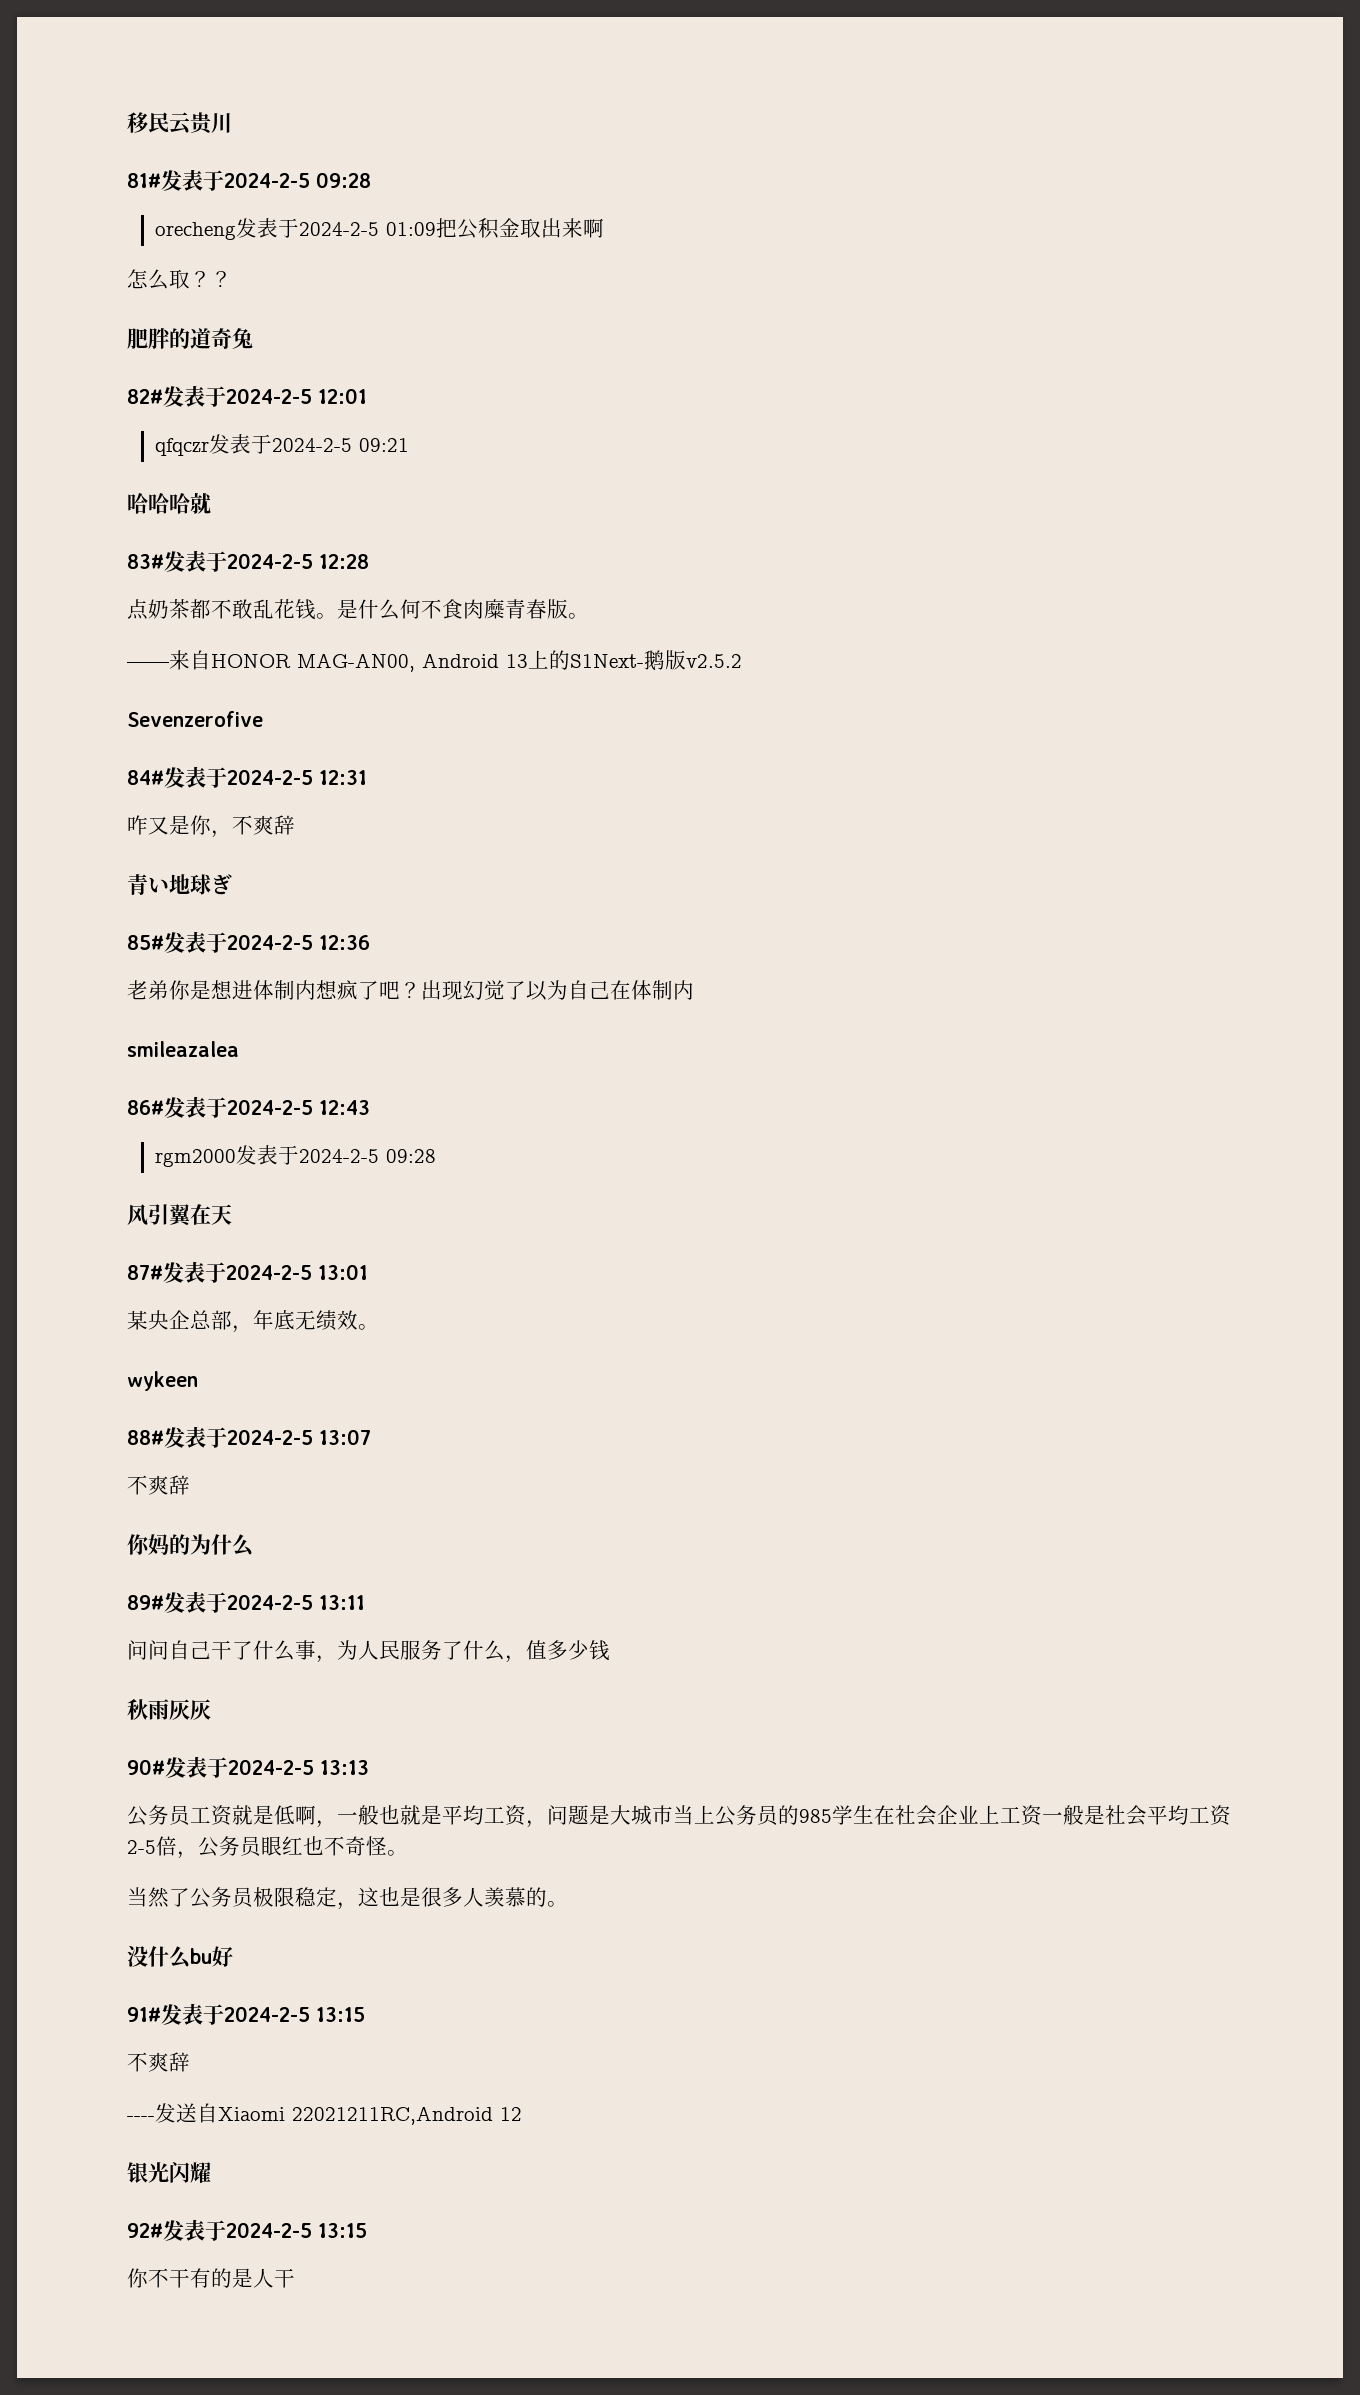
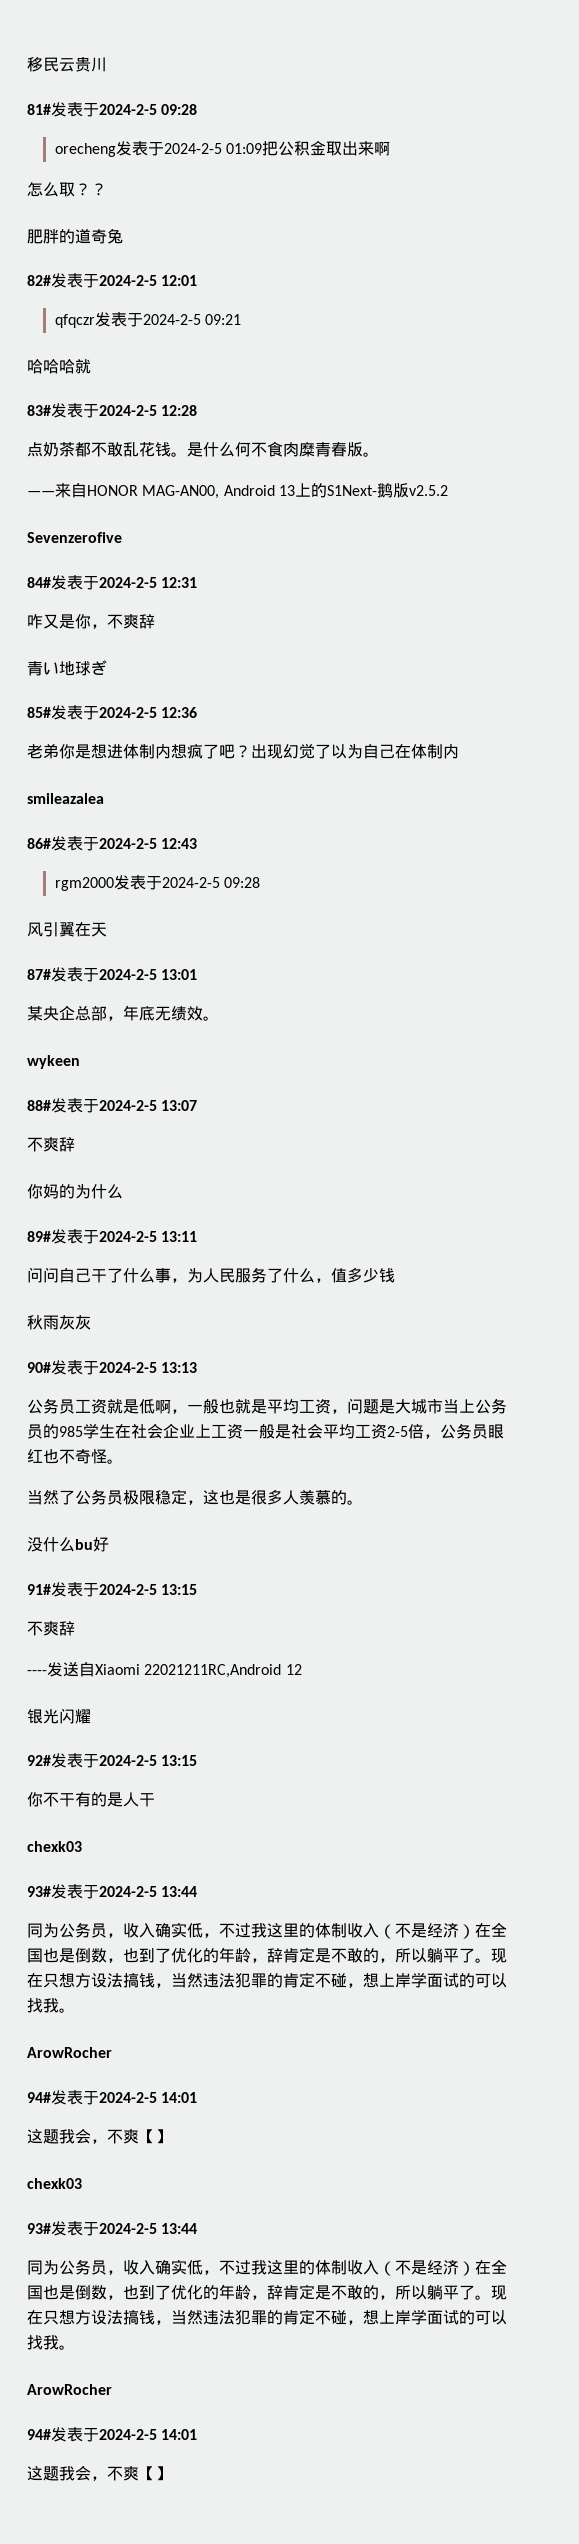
(295, 2278) none -> [27,1841,82,1852] [27,1884,198,1899] [27,1922,507,1939] [27,1947,507,1963] [27,1972,507,1988] [27,1998,75,2013] [27,2047,112,2058] [27,2090,198,2105] [27,2128,171,2144] [27,2178,82,2189] [27,2221,198,2236] [27,2259,507,2276] [27,2284,507,2300] [27,2309,507,2325] [27,2335,75,2350] [27,2384,112,2395] [27,2427,198,2442] [27,2465,171,2481] // chexk03 // 93#发表于2024-2-5 13:44 // 同为公务员，收入确实低，不过我这里的体制收入（不是经济）在全国也是倒数，也到了优化的年龄，辞肯定是不敢的，所以躺平了。现在只想方设法搞钱，当然违法犯罪的肯定不碰，想上岸学面试的可以找我。 // ArowRocher // 94#发表于2024-2-5 14:01 // 这题我会，不爽【】 // chexk03 // 93#发表于2024-2-5 13:44 // 同为公务员，收入确实低，不过我这里的体制收入（不是经济）在全国也是倒数，也到了优化的年龄，辞肯定是不敢的，所以躺平了。现在只想方设法搞钱，当然违法犯罪的肯定不碰，想上岸学面试的可以找我。 // ArowRocher // 94#发表于2024-2-5 14:01 // 这题我会，不爽【】

